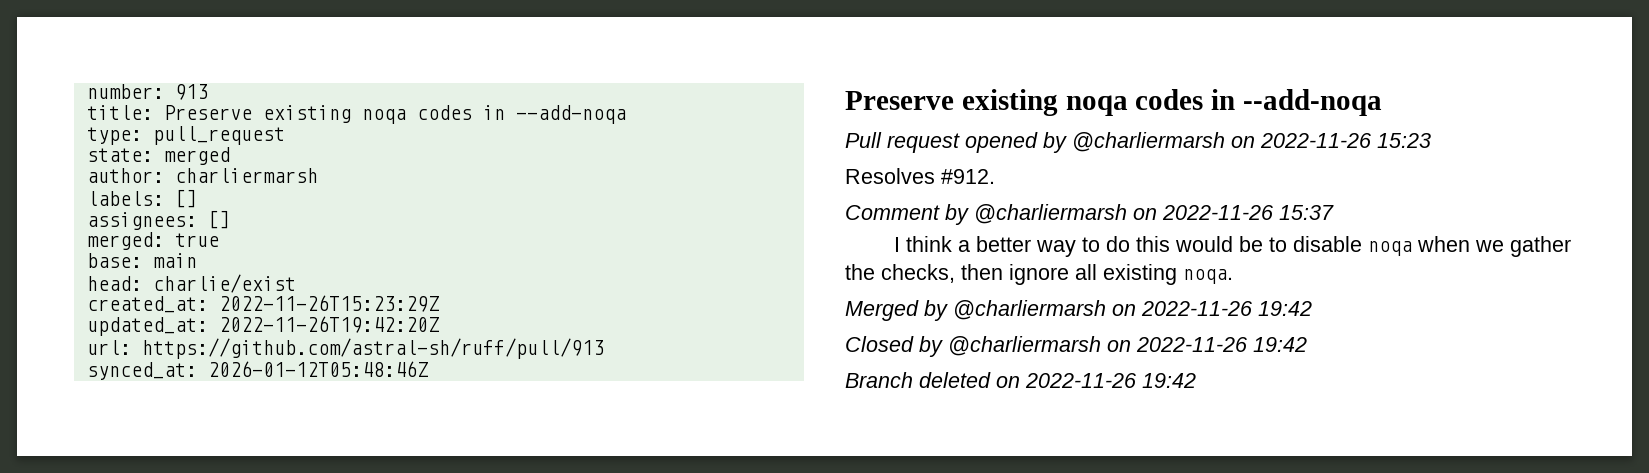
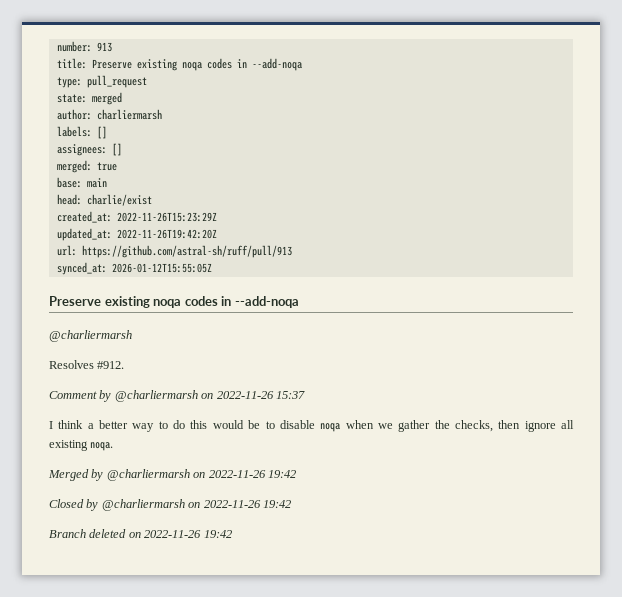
[207,361,428,377] [845,89,1383,116] [845,132,1431,153] 2026-01-12T05:48:46Z // Preserve existing noqa codes in --add-noqa // Pull request opened by @charliermarsh on 2022-11-26 15:23 -> [111,263,212,273] [49,296,299,308] [49,330,132,342] 2026-01-12T15:55:05Z // Preserve existing noqa codes in --add-noqa // @charliermarsh

